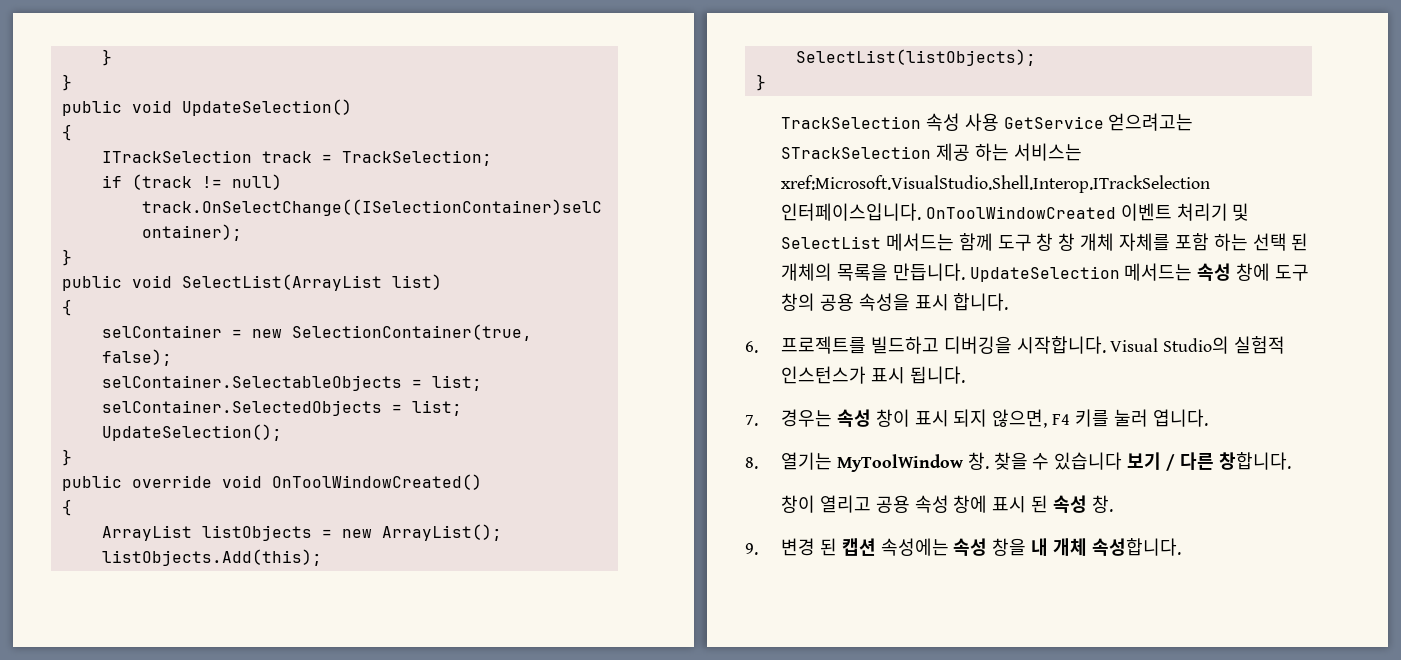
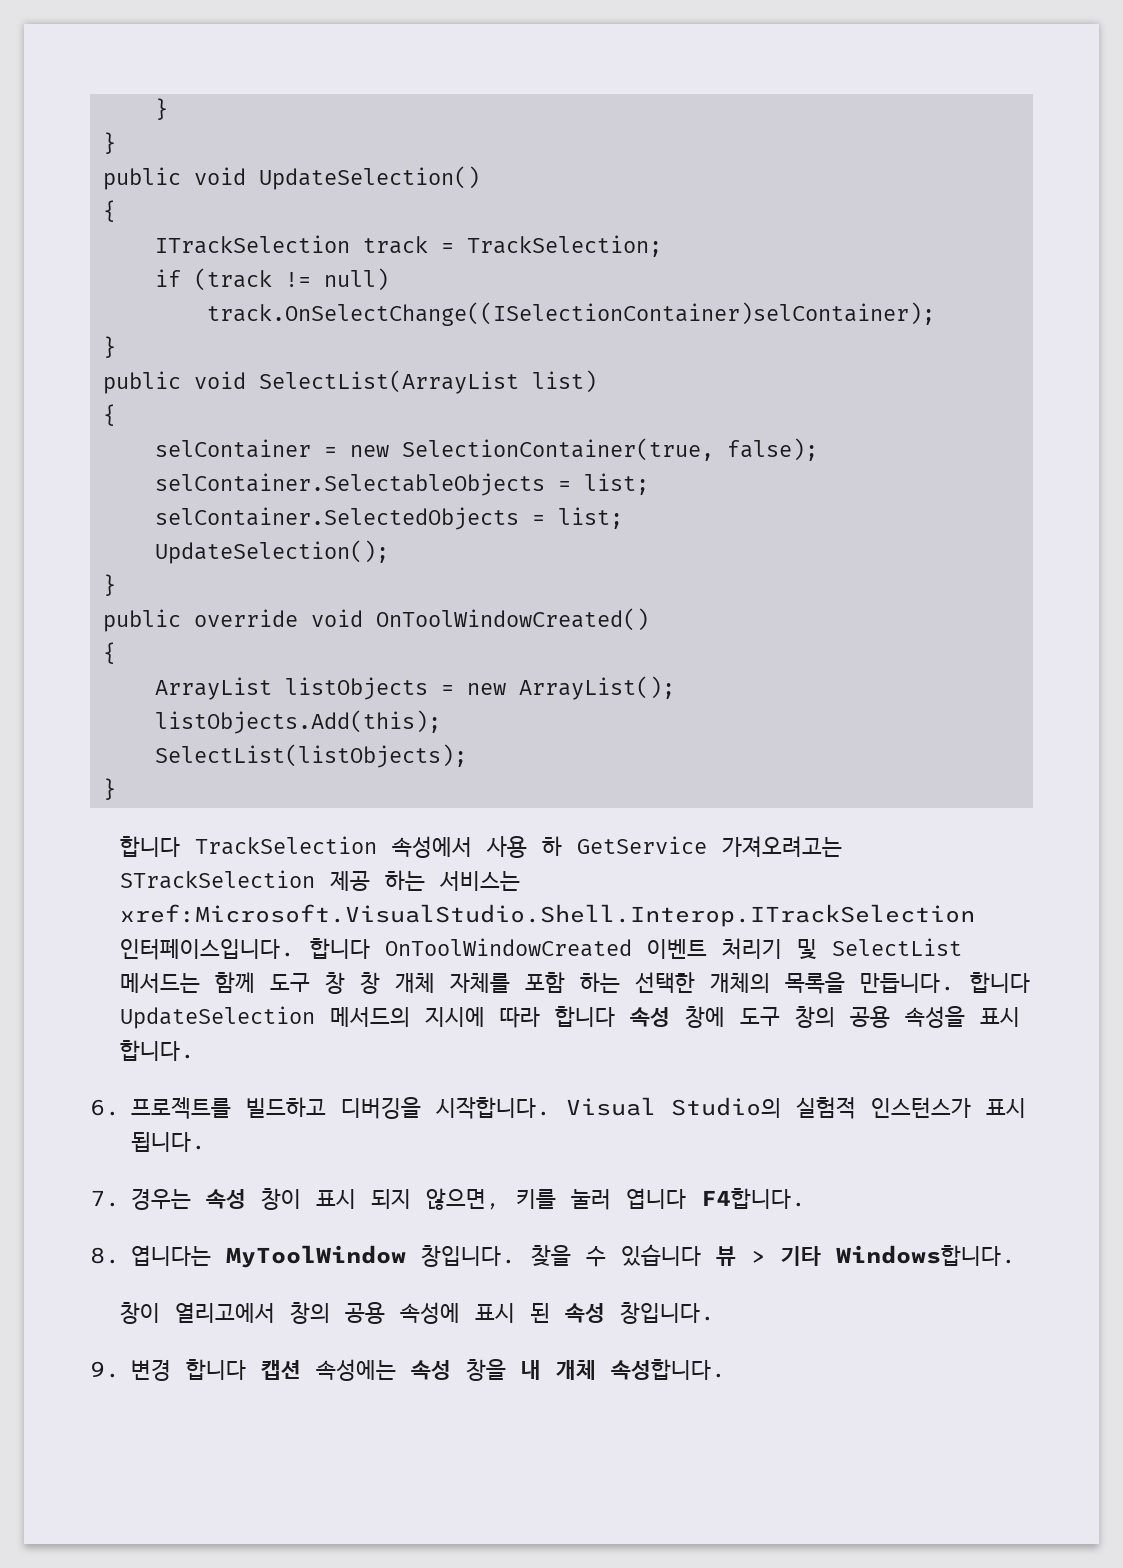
[780,113,1194,131] TrackSelection 속성 사용 GetService 얻으려고는 -> [120,836,843,858] 합니다 TrackSelection 속성에서 사용 하 GetService 가져오려고는
(921, 212) none -> [310,938,371,959] 합니다
[1252,233,1309,251] 선택 된 -> [635,972,696,993] 선택한
[969,263,1193,282] UpdateSelection 메서드는 -> [970,972,1031,993] [120,1006,616,1029] 합니다 UpdateSelection 메서드의 지시에 따라 합니다
[1052,414,1071,425] F4 -> (501, 1199) none
[1152,409,1208,427] 엽니다. -> [625,1188,806,1209] 엽니다 F4합니다.
[780,452,1291,472] [780,495,988,513] 열기는 MyToolWindow 창. 찾을 수 있습니다 보기 / 다른 창합니다. // 창이 열리고 공용 속성 창에 -> [130,1244,1016,1268] [120,1302,461,1324] 엽니다는 MyToolWindow 창입니다. 찾을 수 있습니다 뷰 > 기타 Windows합니다. // 창이 열리고에서 창의 공용 속성에
[1091,495,1113,513] 창. -> [620,1302,716,1324] 창입니다.
[819,538,837,556] 된 -> [185,1359,246,1380] 합니다

